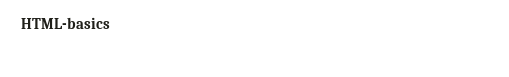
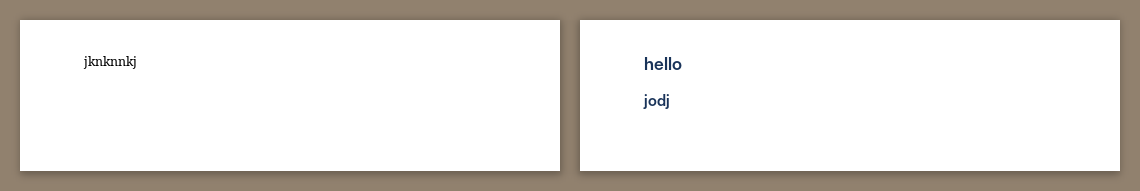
[21,17,110,29] HTML-basics -> [83,56,137,69] [644,57,682,70] [643,94,670,109] jknknnkj // hello // jodj

